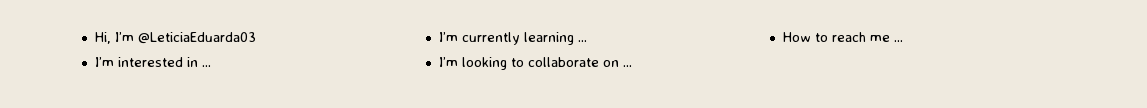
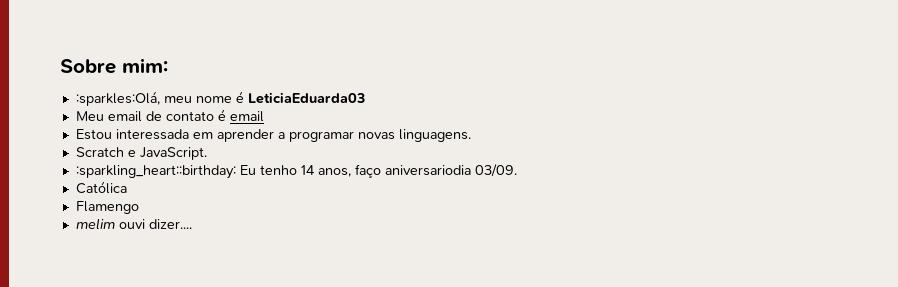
[94,32,256,44] [94,57,211,67] [438,32,587,45] [438,57,632,70] [782,32,903,42] Hi, I’m @LeticiaEduarda03 // I’m interested in ... // I’m currently learning ... // I’m looking to collaborate on ... // How to reach me ... -> [60,58,168,74] [75,91,365,106] [75,109,264,122] [75,129,471,142] [75,147,207,160] [75,164,517,179] [75,181,127,194] [75,201,139,214] [75,218,192,230] Sobre mim: // :sparkles:Olá, meu nome é LeticiaEduarda03 // Meu email de contato é email // Estou interessada em aprender a programar novas linguagens. // Scratch e JavaScript. // :sparkling_heart::birthday: Eu tenho 14 anos, faço aniversariodia 03/09. // Católica // Flamengo // melim ouvi dizer....

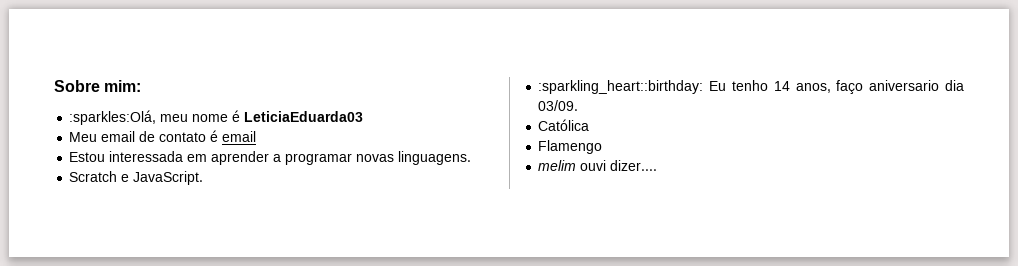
[384,165,471,176] aniversariodia -> [869,80,965,91] aniversario dia

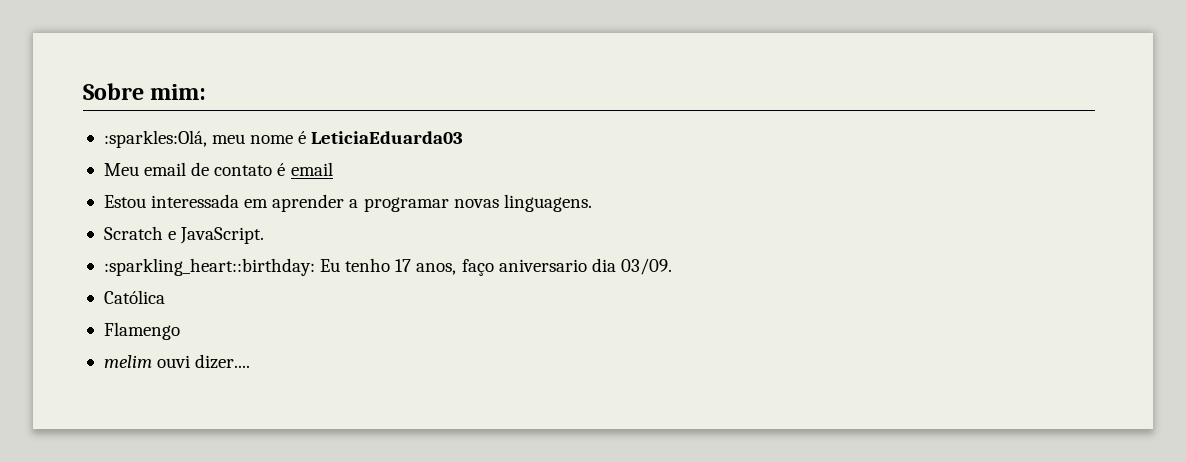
[773,81,790,91] 14 -> [395,259,412,272] 17

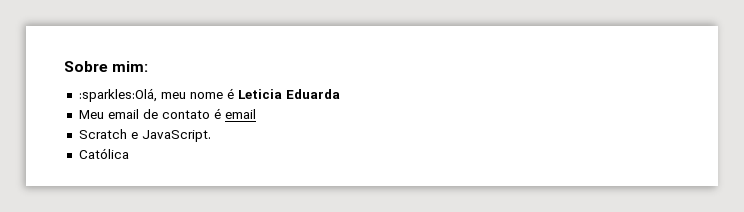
[311,131,464,144] LeticiaEduarda03 -> [237,89,340,99] Leticia Eduarda
[103,194,592,212] [103,226,265,244] [103,258,672,276] [103,290,165,304] [103,322,180,340] [103,354,251,369] Estou interessada em aprender a programar novas linguagens. // Scratch e JavaScript. // :sparkling_heart::birthday: Eu tenho 17 anos, faço aniversario dia 03/09. // Católica // Flamengo // melim ouvi dizer.... -> [78,129,211,142] [78,148,129,159] Scratch e JavaScript. // Católica

